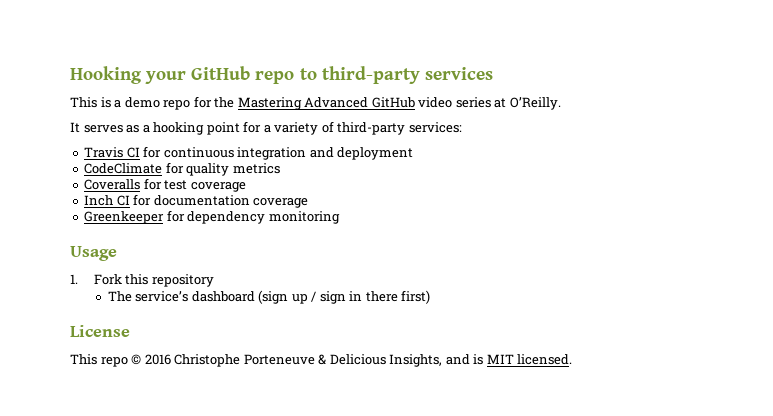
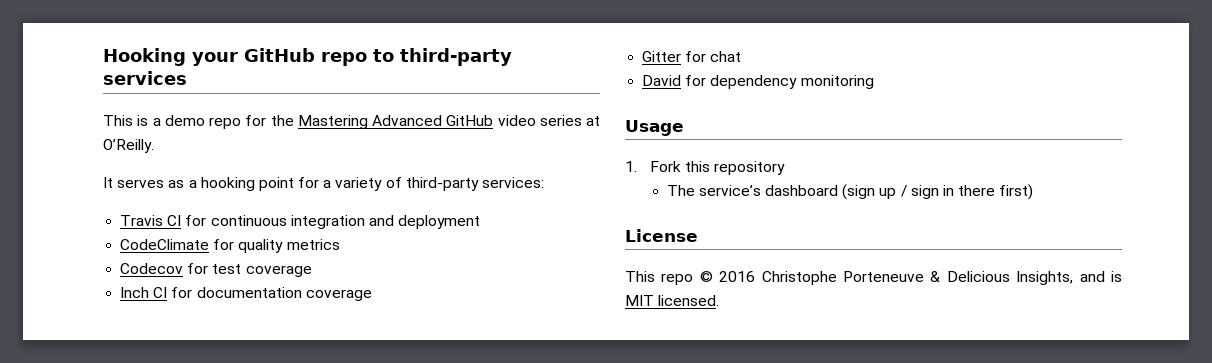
[84,179,141,190] Coveralls -> [120,263,184,274] Codecov
[84,211,165,224] Greenkeeper -> [642,51,742,62] [642,75,682,86] Gitter for chat // David

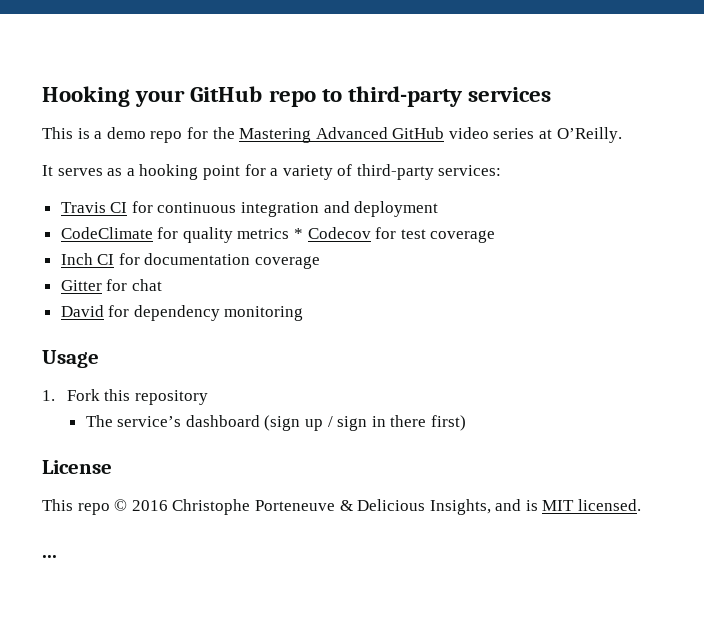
(340, 244) // -> [294,228,304,239] *
(720, 300) none -> [42,555,57,558] // ...

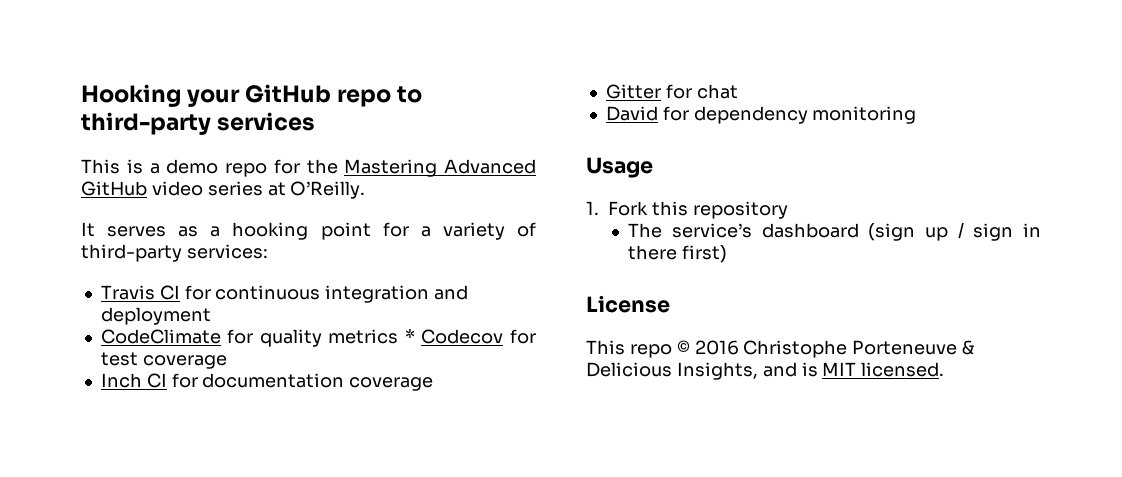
[42,555,57,558] // ... -> (945, 369) none

